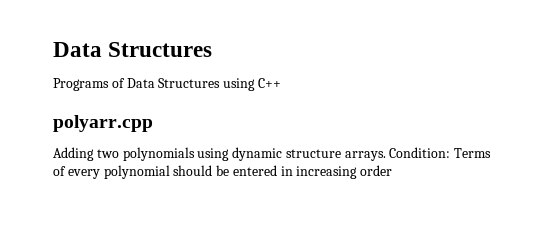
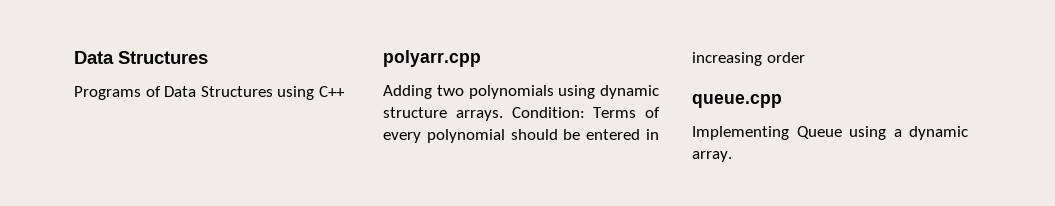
(393, 170) none -> [692,94,782,108] [692,126,968,140] [692,151,732,162] // queue.cpp // Implementing Queue using a dynamic array.

